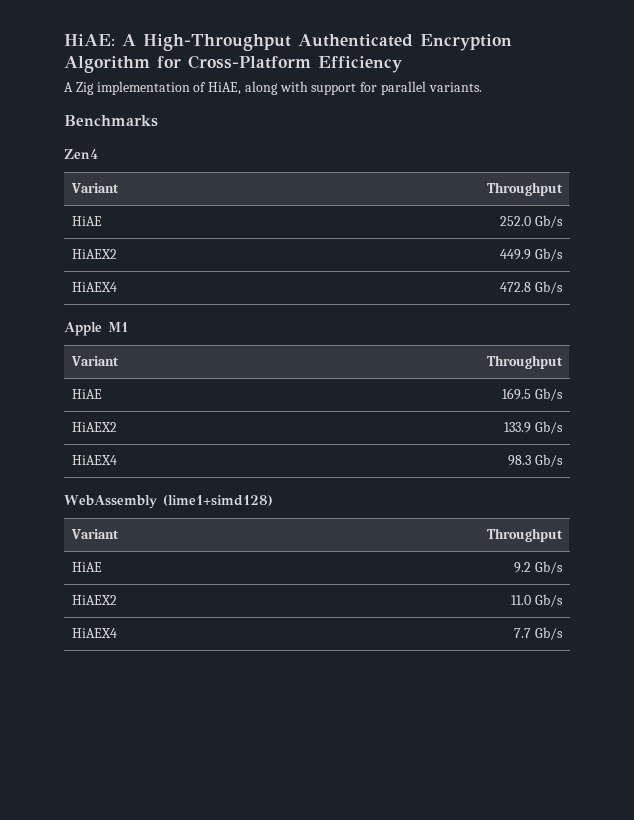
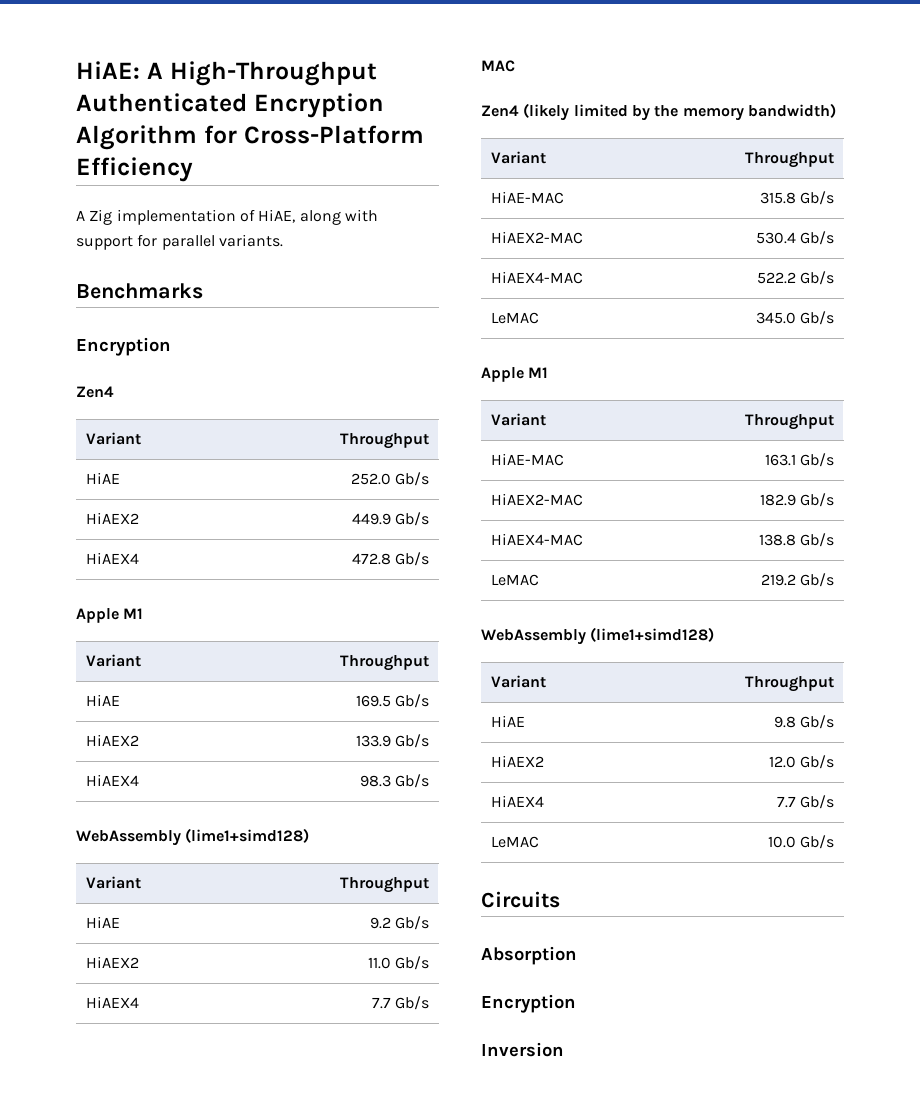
(158, 121) none -> [76,337,171,356] // Encryption
(563, 633) none -> [481,60,515,72] [481,103,836,121] [490,151,546,164] [745,152,835,168] [490,191,564,204] [759,191,835,205] [490,231,583,244] [755,231,835,245] [490,271,583,284] [756,271,835,285] [490,312,539,324] [755,311,835,325] [481,367,549,382] [490,413,546,426] [745,414,835,430] [490,453,564,466] [764,453,835,467] [490,493,583,506] [759,493,835,507] [490,533,583,546] [758,533,835,547] [490,574,539,586] [760,573,835,587] [481,627,715,645] [490,675,546,688] [745,676,835,692] [490,715,525,727] [773,715,835,729] [490,755,544,767] [768,755,835,769] [490,795,544,807] [776,795,835,809] [490,836,539,848] [767,835,835,849] [481,891,560,908] [481,946,577,965] [481,994,576,1013] [481,1042,564,1057] // MAC // Zen4 (likely limited by the memory bandwidth) // Variant | Throughput // HiAE-MAC | 315.8 Gb/s // HiAEX2-MAC | 530.4 Gb/s // HiAEX4-MAC | 522.2 Gb/s // LeMAC | 345.0 Gb/s // Apple M1 // Variant | Throughput // HiAE-MAC | 163.1 Gb/s // HiAEX2-MAC | 182.9 Gb/s // HiAEX4-MAC | 138.8 Gb/s // LeMAC | 219.2 Gb/s // WebAssembly (lime1+simd128) // Variant | Throughput // HiAE | 9.8 Gb/s // HiAEX2 | 12.0 Gb/s // HiAEX4 | 7.7 Gb/s // LeMAC | 10.0 Gb/s // Circuits // Absorption // Encryption // Inversion

